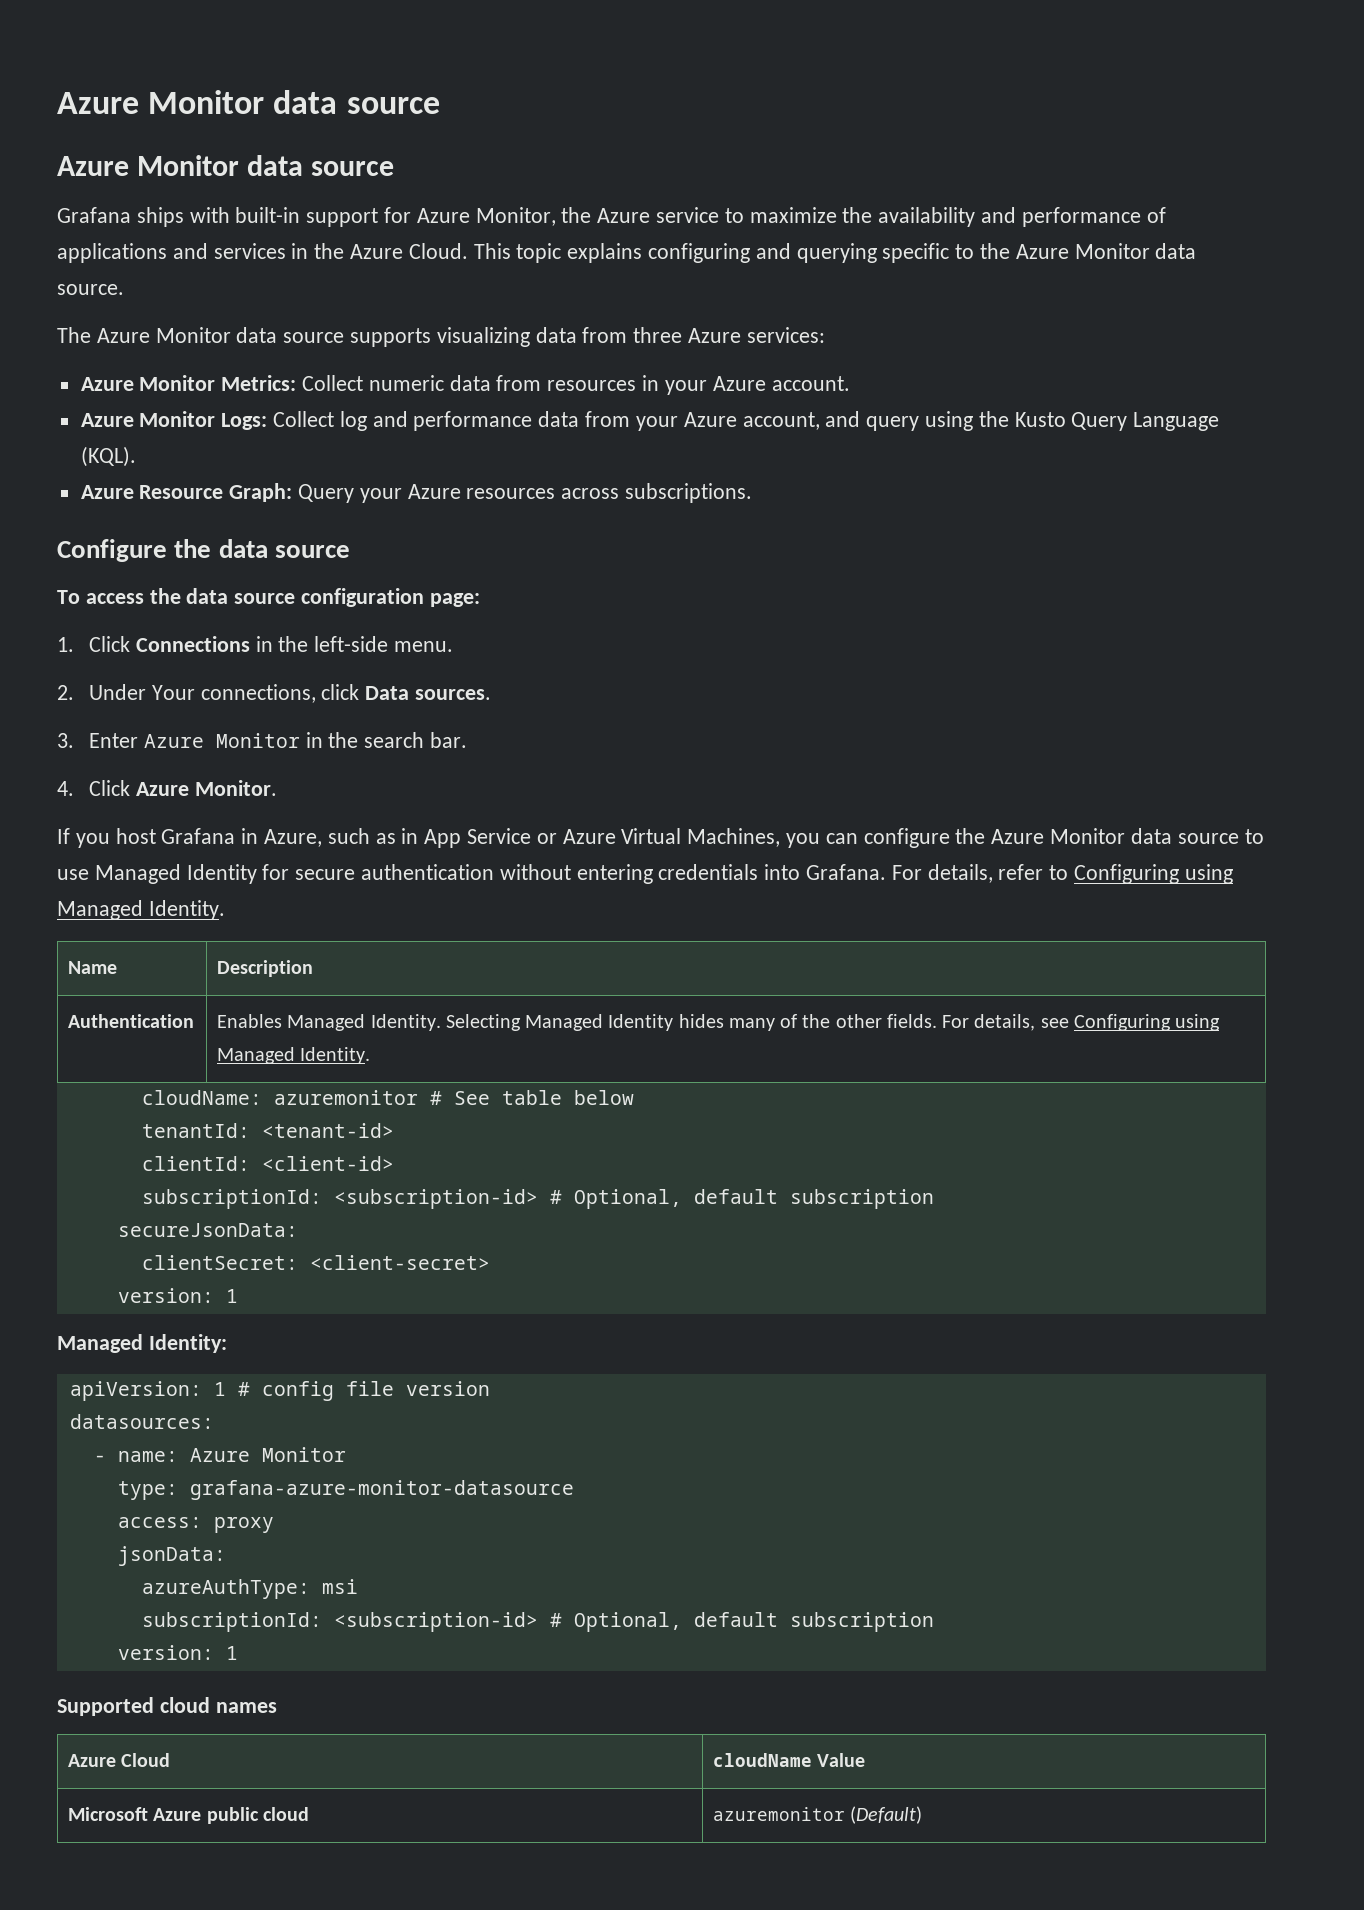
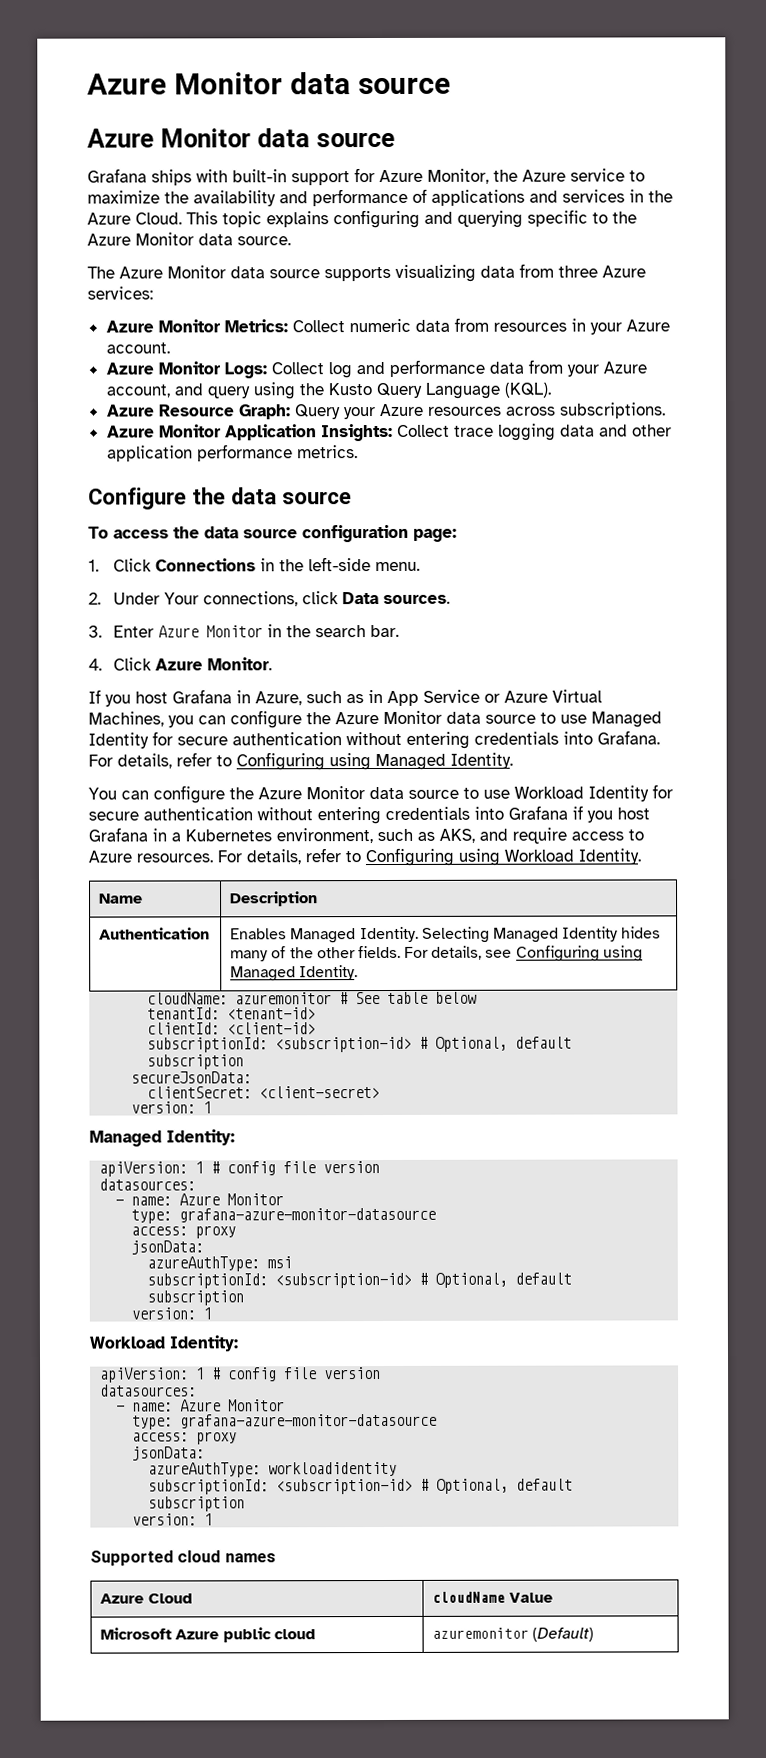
(753, 493) none -> [106,423,672,442] [106,444,358,462] // Azure Monitor Application Insights: Collect trace logging data and other application performance metrics.
(225, 910) none -> [88,784,673,804] [88,805,650,825] [88,827,644,844] [88,847,641,867] // You can configure the Azure Monitor data source to use Workload Identity for secure authentication without entering credentials into Grafana if you host Grafana in a Kubernetes environment, such as AKS, and require access to Azure resources. For details, refer to Configuring using Workload Identity.
(238, 1653) none -> [89,1335,238,1352] [100,1367,382,1383] [100,1384,198,1397] [116,1399,286,1412] [132,1413,438,1430] [132,1431,238,1445] [132,1446,206,1461] [148,1461,398,1478] [148,1478,574,1495] [148,1496,246,1512] [132,1513,214,1526] // Workload Identity: // apiVersion: 1 # config file version // datasources: // - name: Azure Monitor // type: grafana-azure-monitor-datasource // access: proxy // jsonData: // azureAuthType: workloadidentity // subscriptionId: <subscription-id> # Optional, default subscription // version: 1

